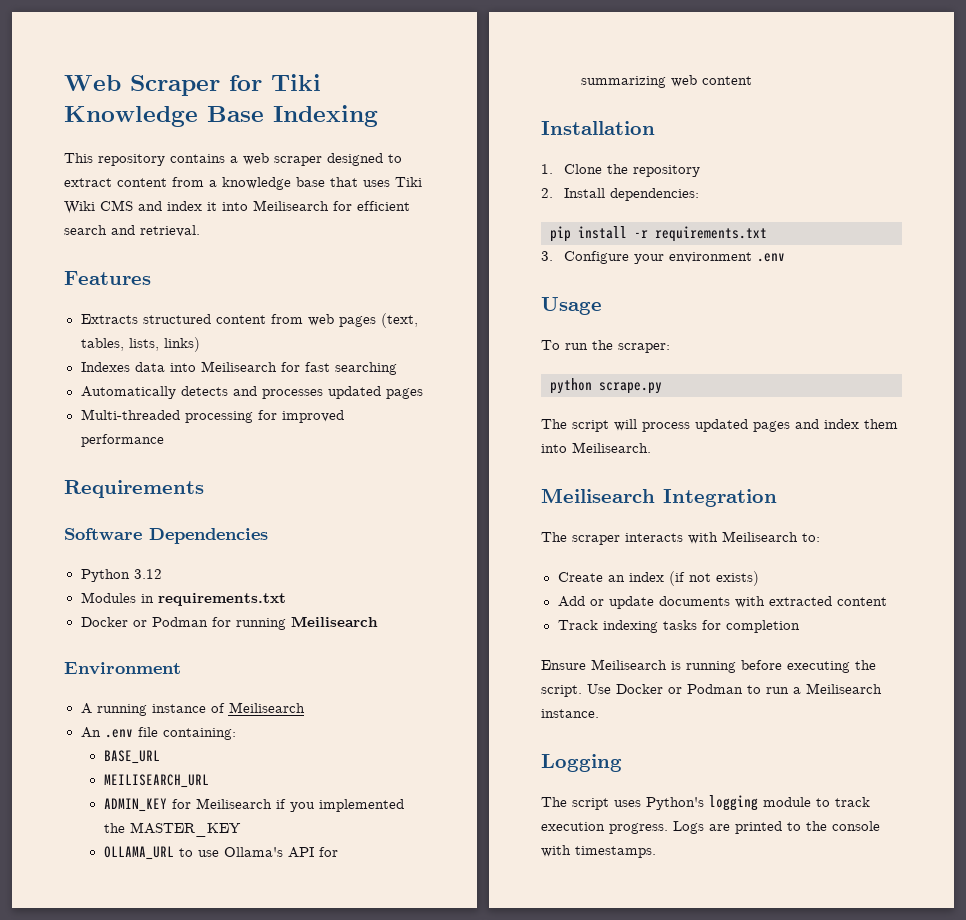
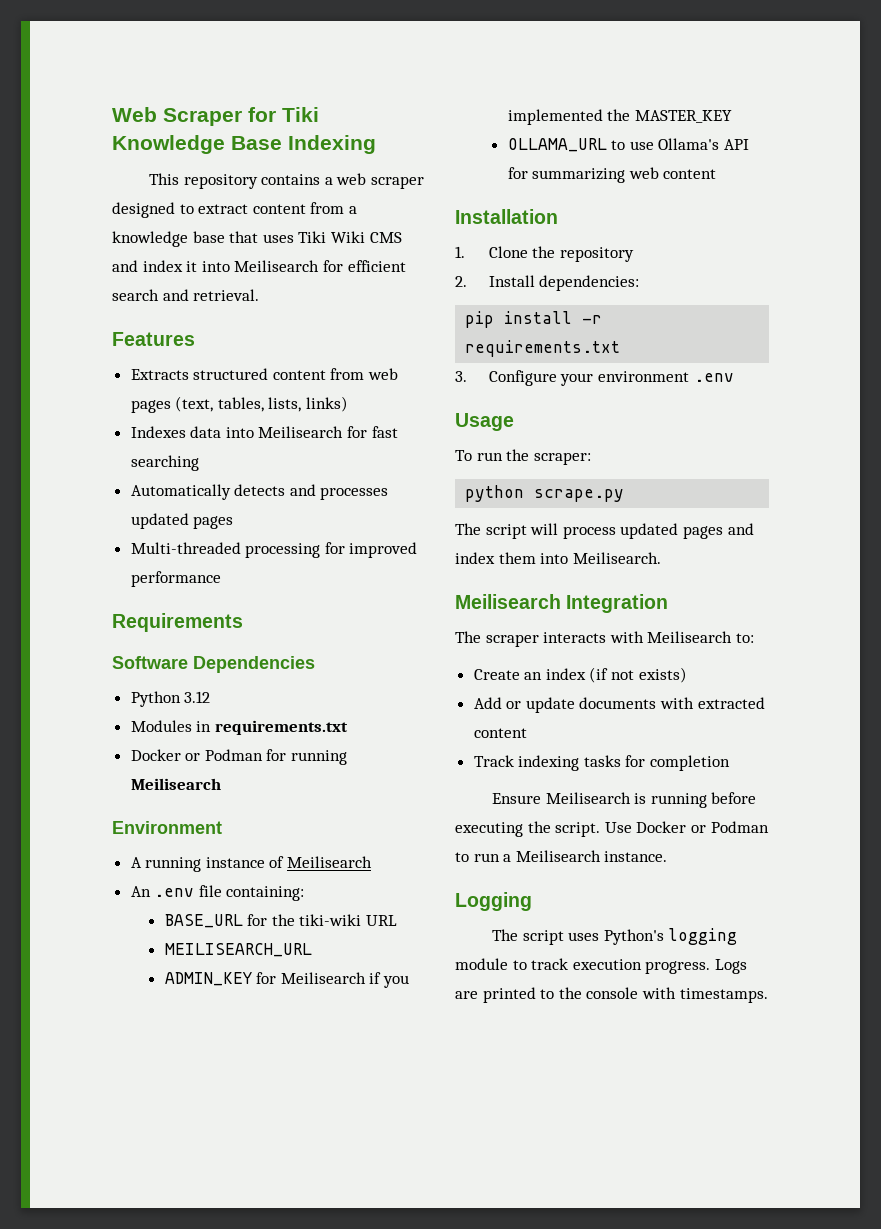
(160, 757) none -> [247,914,397,926] for the tiki-wiki URL

